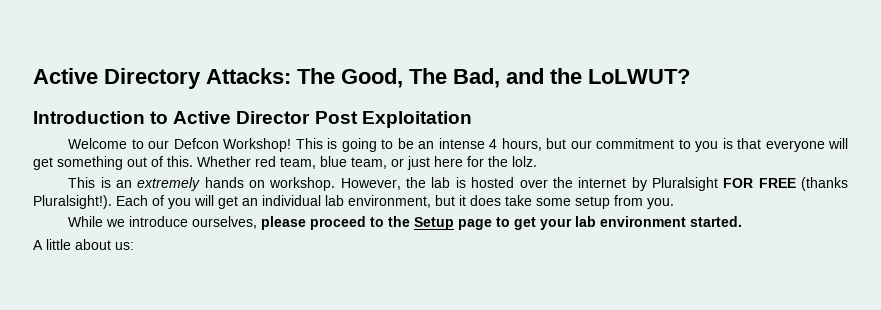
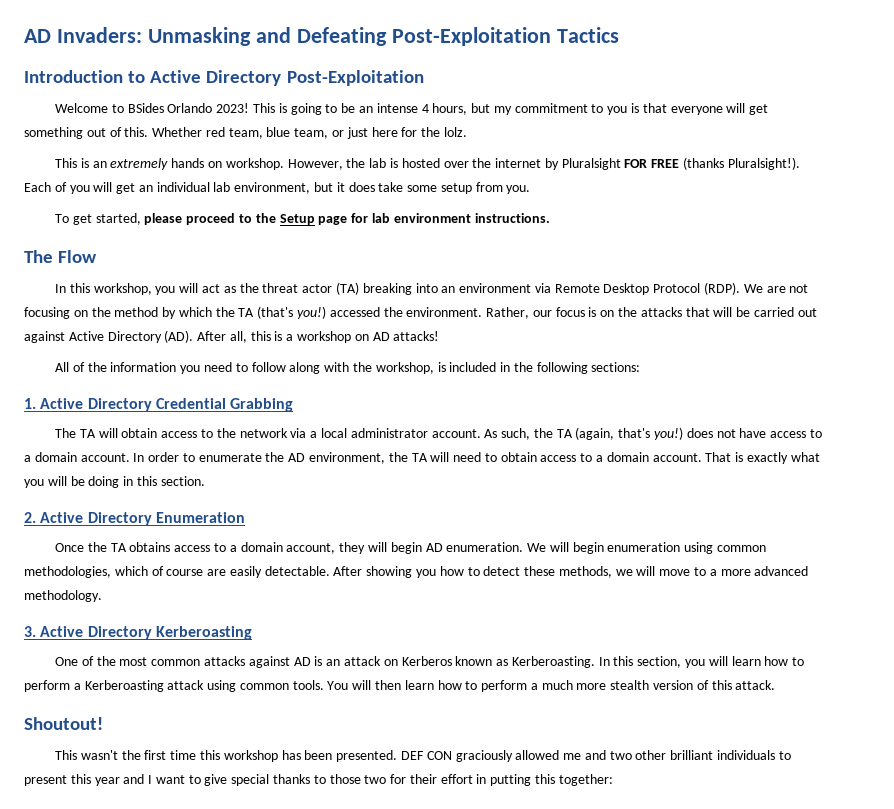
[33,68,690,89] Active Directory Attacks: The Good, The Bad, and the LoLWUT? -> [24,27,619,46] AD Invaders: Unmasking and Defeating Post-Exploitation Tactics
[236,111,472,128] Director Post Exploitation -> [206,70,424,86] Directory Post-Exploitation
[148,138,292,152] our Defcon Workshop! -> [127,103,250,113] BSides Orlando 2023!
[570,140,592,149] our -> [493,106,512,115] my
[68,216,258,229] While we introduce ourselves, -> [55,213,141,225] To get started,
[496,216,743,230] [33,239,134,250] to get your lab environment started. // A little about us: -> [351,213,550,223] [24,250,98,263] [55,282,809,295] [24,306,817,319] [24,330,440,343] [55,362,641,374] [24,398,294,412] [55,427,822,440] [24,452,820,464] [24,476,205,488] [24,512,245,526] [55,542,766,554] [24,566,809,578] [24,590,102,602] [24,626,252,640] [55,656,805,668] [24,680,776,692] [24,717,103,730] [55,750,791,762] [24,774,613,786] for lab environment instructions. // The Flow // In this workshop, you will act as the threat actor (TA) breaking into an environment via Remote Desktop Protocol (RDP). We are not focusing on the method by which the TA (that's you!) accessed the environment. Rather, our focus is on the attacks that will be carried out against Active Directory (AD). After all, this is a workshop on AD attacks! // All of the information you need to follow along with the workshop, is included in the following sections: // 1. Active Directory Credential Grabbing // The TA will obtain access to the network via a local administrator account. As such, the TA (again, that's you!) does not have access to a domain account. In order to enumerate the AD environment, the TA will need to obtain access to a domain account. That is exactly what you will be doing in this section. // 2. Active Directory Enumeration // Once the TA obtains access to a domain account, they will begin AD enumeration. We will begin enumeration using common methodologies, which of course are easily detectable. After showing you how to detect these methods, we will move to a more advanced methodology. // 3. Active Directory Kerberoasting // One of the most common attacks against AD is an attack on Kerberos known as Kerberoasting. In this section, you will learn how to perform a Kerberoasting attack using common tools. You will then learn how to perform a much more stealth version of this attack. // Shoutout! // This wasn't the first time this workshop has been presented. DEF CON graciously allowed me and two other brilliant individuals to present this year and I want to give special thanks to those two for their effort in putting this together:

